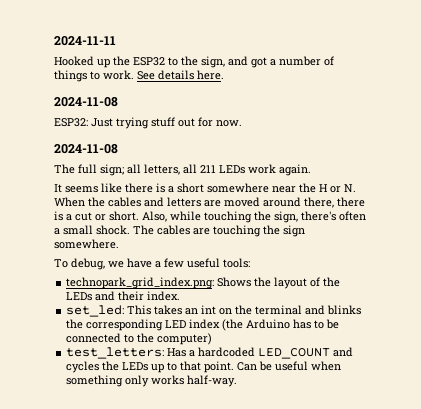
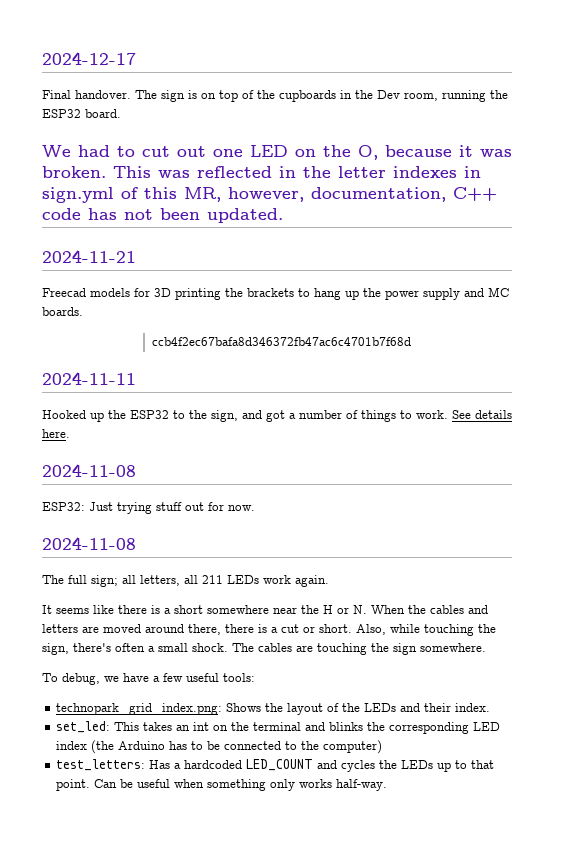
(54, 41) none -> [42,52,136,65] [42,90,508,102] [42,109,121,118] [42,145,512,160] [42,166,481,178] [42,187,497,203] [42,208,283,223] [42,250,136,263] [42,287,509,300] [42,307,83,316] [152,337,412,346] 2024-12-17 // Final handover. The sign is on top of the cupboards in the Dev room, running the ESP32 board. // We had to cut out one LED on the O, because it was broken. This was reflected in the letter indexes in sign.yml of this MR, however, documentation, C++ code has not been updated. // 2024-11-21 // Freecad models for 3D printing the brackets to hang up the power supply and MC boards. // ccb4f2ec67bafa8d346372fb47ac6c4701b7f68d //

